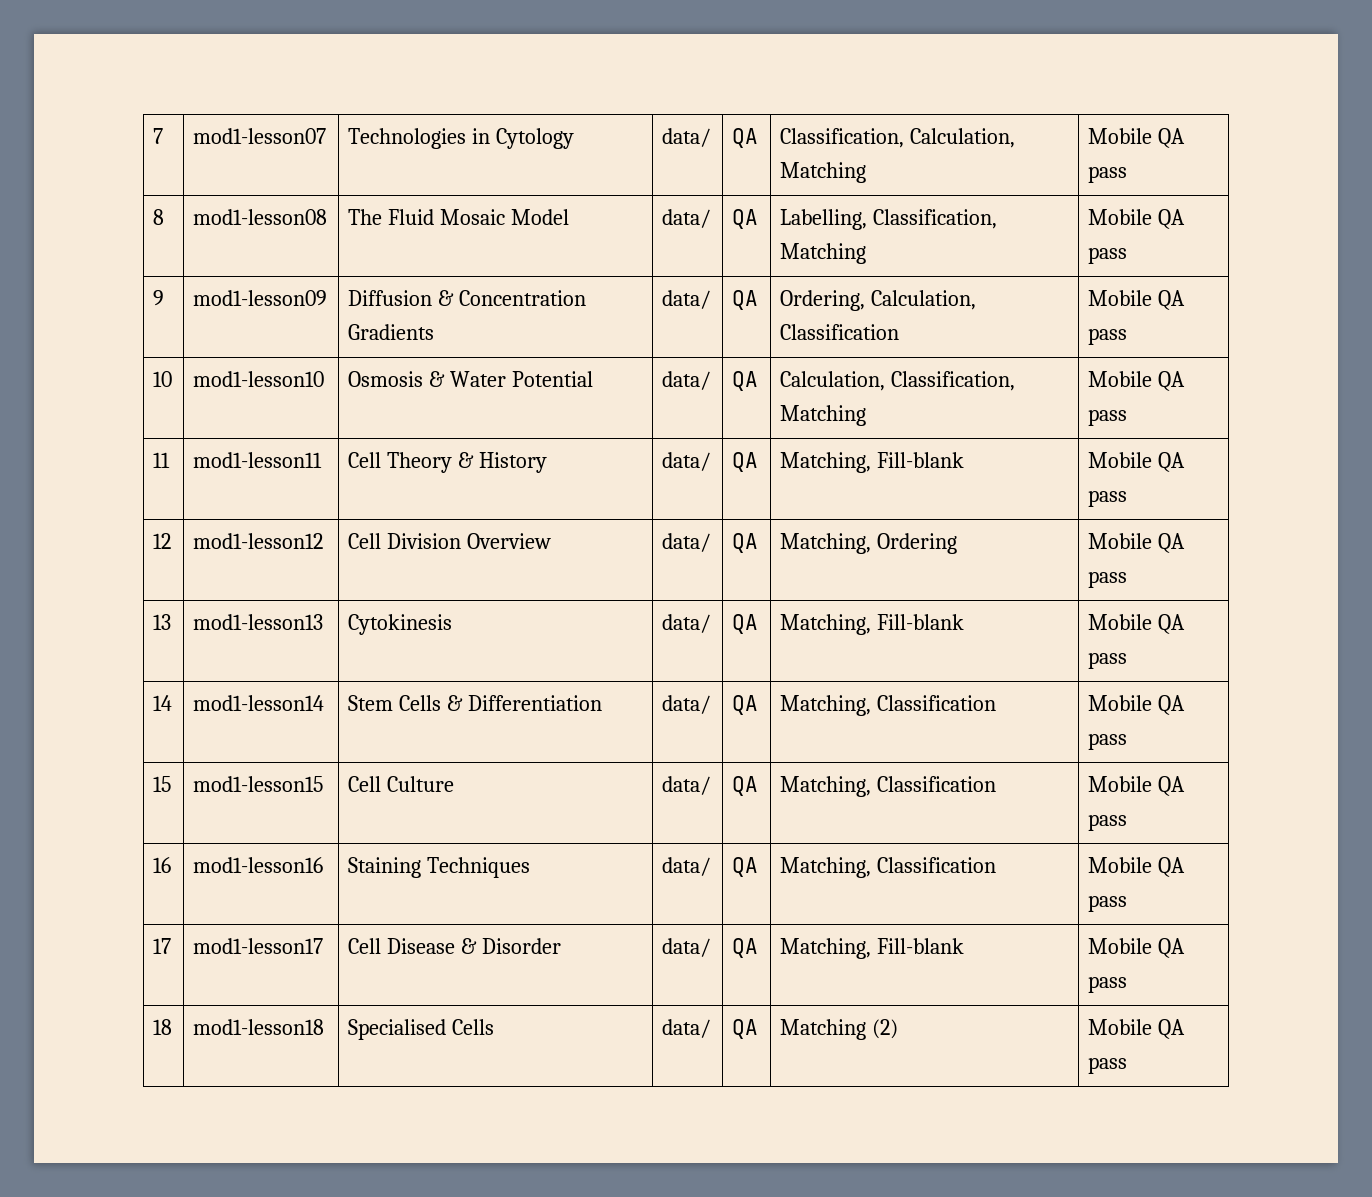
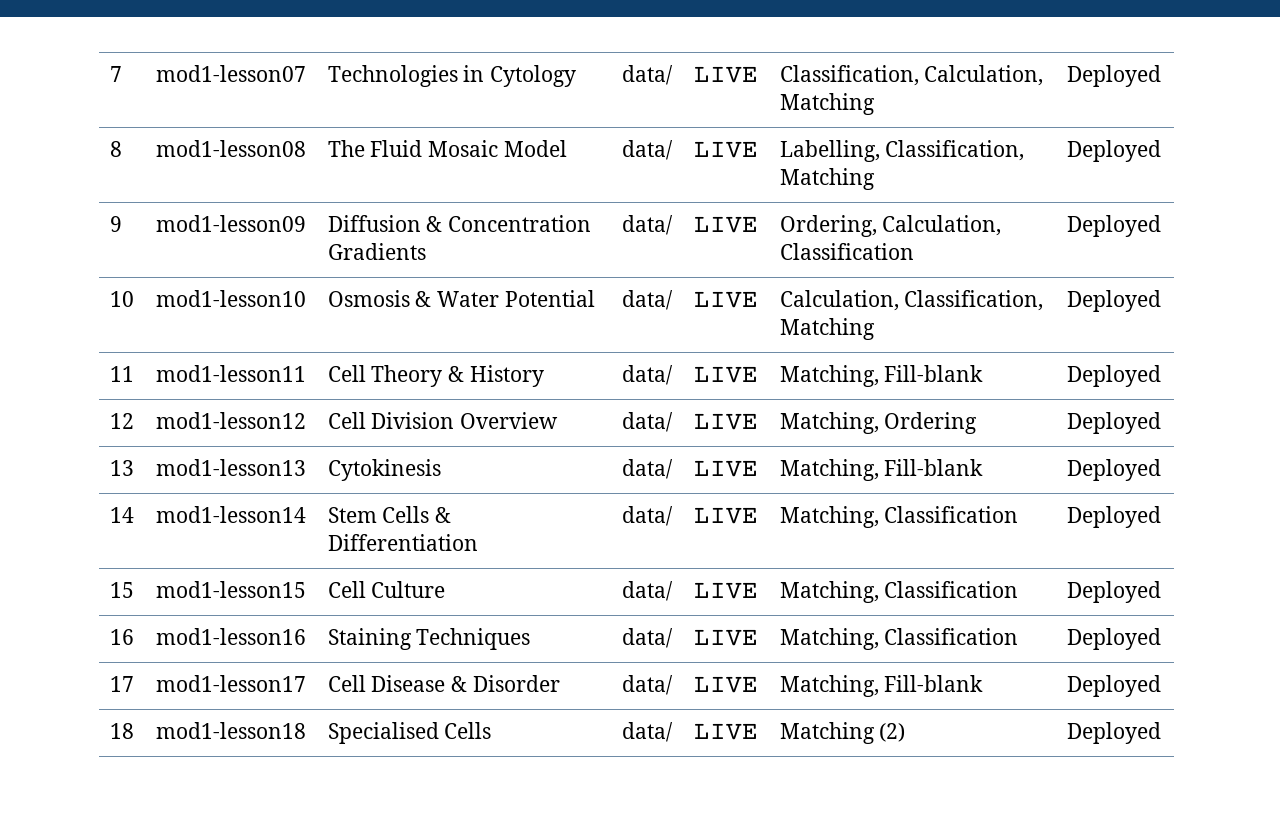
[732,128,759,148] QA -> [693,66,758,83] LIVE
[1088,128,1186,148] [1088,166,1128,183] Mobile QA pass -> [1066,65,1161,87] Deployed
[732,209,759,229] QA -> [693,141,758,158] LIVE
[1088,209,1186,229] [1088,247,1128,264] Mobile QA pass -> [1066,140,1161,162] Deployed
[732,290,759,310] QA -> [693,216,758,233] LIVE
[1088,290,1186,310] [1088,328,1128,345] Mobile QA pass -> [1066,215,1161,237] Deployed
[732,371,759,391] QA -> [693,291,758,308] LIVE
[1088,371,1186,391] [1088,409,1128,426] Mobile QA pass -> [1066,290,1161,312] Deployed
[732,452,759,472] [780,452,965,473] [1088,452,1186,472] [1088,490,1128,507] QA | Matching, Fill-blank | Mobile QA pass -> [693,366,758,383] [779,365,984,387] [1066,365,1161,387] LIVE | Matching, Fill-blank | Deployed
[732,533,759,553] QA -> [693,413,758,430] LIVE
[1088,533,1186,553] [1088,571,1128,588] Mobile QA pass -> [1066,412,1161,434] Deployed
[732,614,759,634] [780,614,965,635] [1088,614,1186,634] [1088,652,1128,669] QA | Matching, Fill-blank | Mobile QA pass -> [693,460,758,477] [779,459,984,481] [1066,459,1161,481] LIVE | Matching, Fill-blank | Deployed
[732,695,759,715] [780,695,997,716] [1088,695,1186,715] [1088,733,1128,750] QA | Matching, Classification | Mobile QA pass -> [693,507,758,524] [779,506,1019,528] [1066,506,1161,528] LIVE | Matching, Classification | Deployed
[732,776,759,796] [780,776,997,797] [1088,776,1186,796] [1088,814,1128,831] QA | Matching, Classification | Mobile QA pass -> [693,582,758,599] [779,581,1019,603] [1066,581,1161,603] LIVE | Matching, Classification | Deployed
[732,857,759,877] [780,857,997,878] [1088,857,1186,877] [1088,895,1128,912] QA | Matching, Classification | Mobile QA pass -> [693,629,758,646] [779,628,1019,650] [1066,628,1161,650] LIVE | Matching, Classification | Deployed
[732,938,759,958] [780,938,965,959] [1088,938,1186,958] [1088,976,1128,993] QA | Matching, Fill-blank | Mobile QA pass -> [693,676,758,693] [779,675,984,697] [1066,675,1161,697] LIVE | Matching, Fill-blank | Deployed
[732,1019,759,1039] QA -> [693,723,758,740] LIVE
[1088,1019,1186,1039] [1088,1057,1128,1074] Mobile QA pass -> [1066,722,1161,744] Deployed

